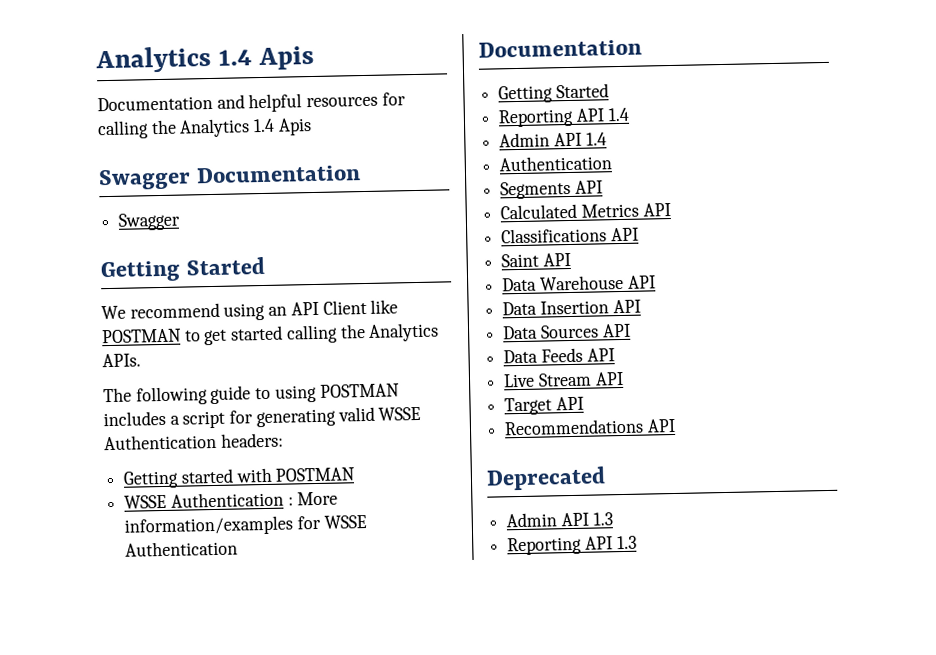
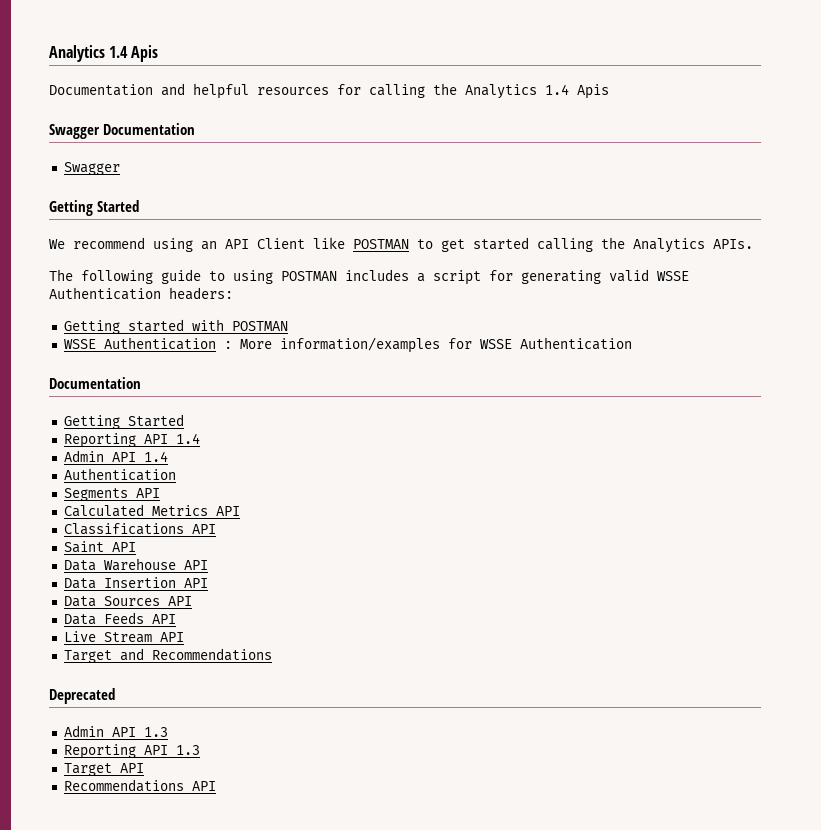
[555,396,584,411] [504,418,676,436] API // Recommendations API -> [119,648,272,661] and Recommendations
(637, 542) none -> [63,763,144,776] [63,779,216,792] // Target API // Recommendations API

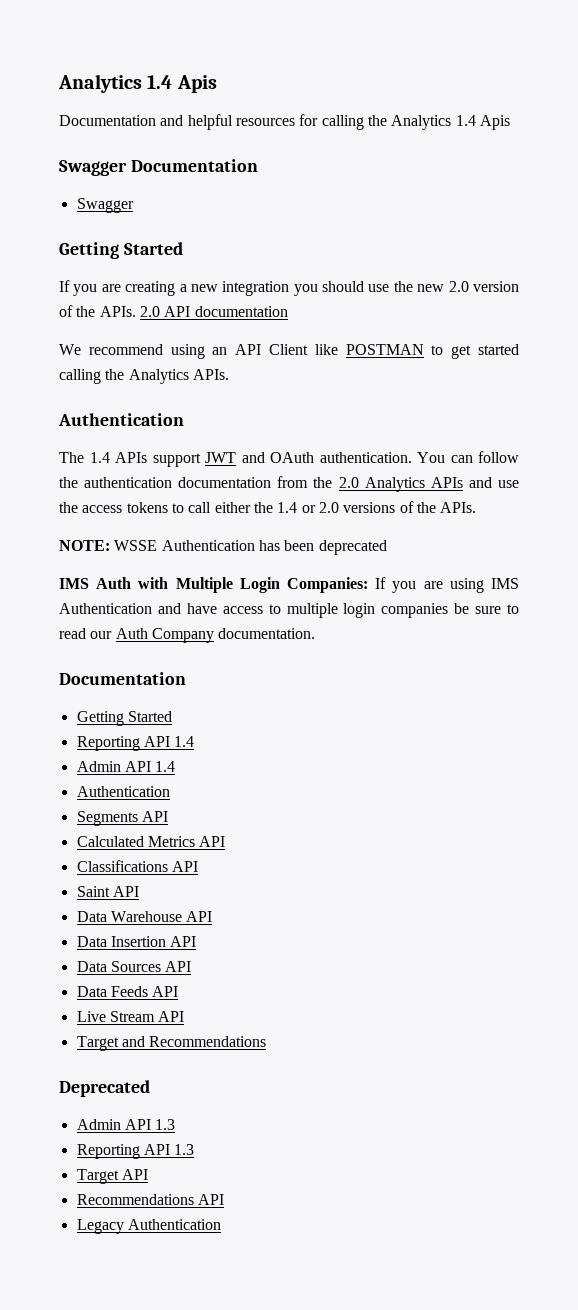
(139, 206) none -> [59,280,520,296] [59,305,288,317] // If you are creating a new integration you should use the new 2.0 version of the APIs. 2.0 API documentation
(753, 244) none -> [58,413,184,426] // Authentication
[81,269,689,285] [49,287,233,300] [63,319,288,334] [63,337,632,353] following guide to using POSTMAN includes a script for generating valid WSSE Authentication headers: // Getting started with POSTMAN // WSSE Authentication : More information/examples for WSSE Authentication -> [89,451,519,467] [59,476,519,492] [59,501,477,513] [59,540,387,555] [59,577,519,593] [59,603,519,618] [59,628,316,643] 1.4 APIs support JWT and OAuth authentication. You can follow the authentication documentation from the 2.0 Analytics APIs and use the access tokens to call either the 1.4 or 2.0 versions of the APIs. // NOTE: WSSE Authentication has been deprecated // IMS Auth with Multiple Login Companies: If you are using IMS Authentication and have access to multiple login companies be sure to read our Auth Company documentation.
(216, 786) none -> [76,1219,221,1234] // Legacy Authentication

